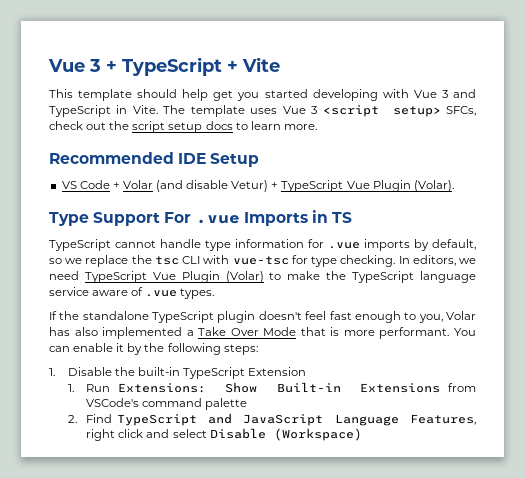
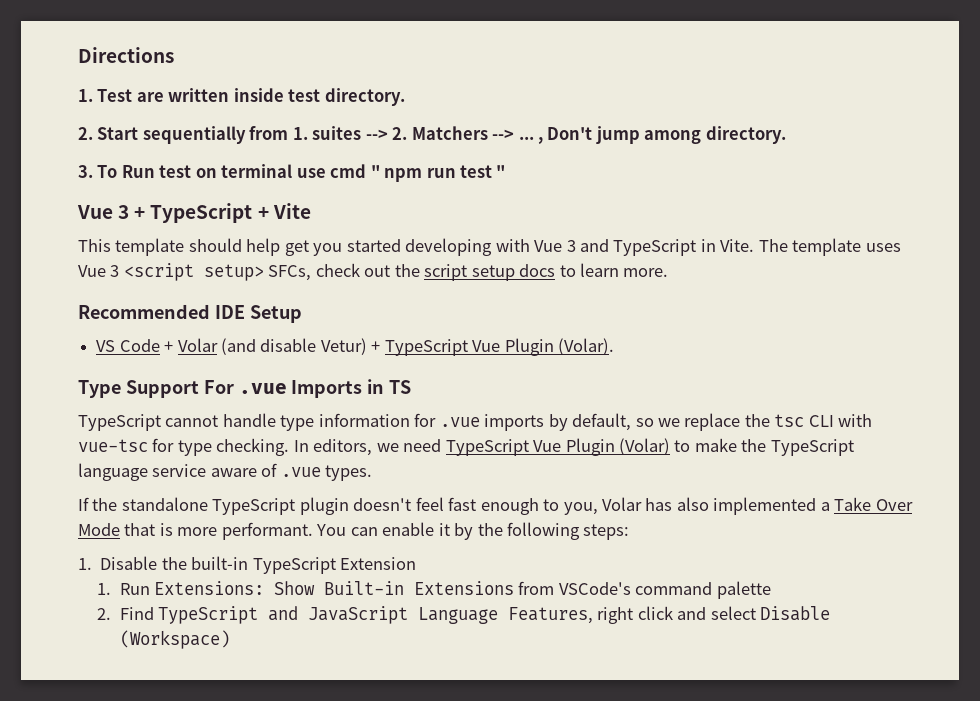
(48, 65) none -> [78,47,174,63] [78,88,405,106] [78,126,786,144] [78,164,506,182] Directions // 1. Test are written inside test directory. // 2. Start sequentially from 1. suites --> 2. Matchers --> ... , Don't jump among directory. // 3. To Run test on terminal use cmd " npm run test " //

